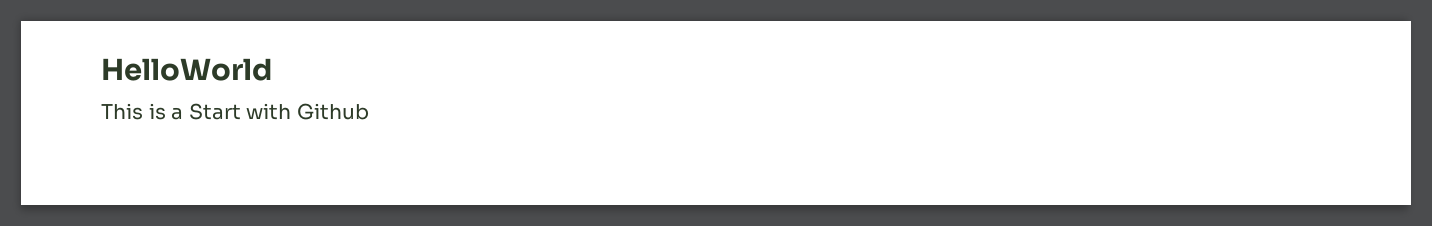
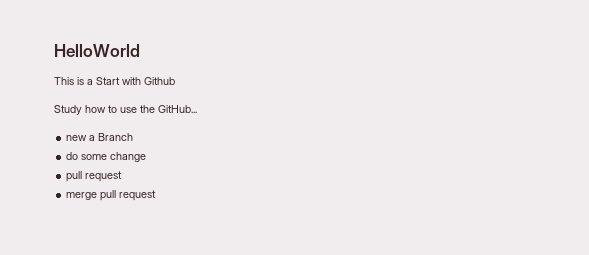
(369, 111) none -> [54,105,197,115] [66,133,134,141] [66,152,147,162] [66,171,123,182] [66,190,157,201] // Study how to use the GitHub... // new a Branch // do some change // pull request // merge pull request

